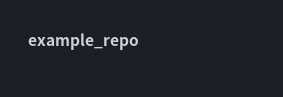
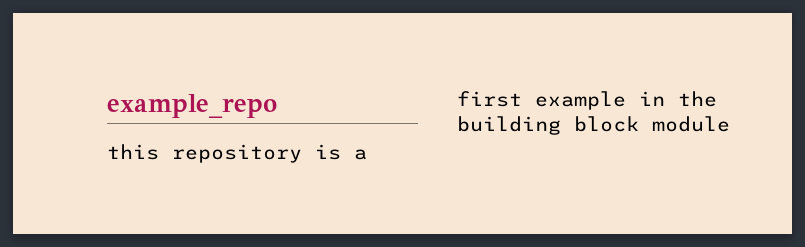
(139, 41) none -> [107,144,367,163] [457,91,717,110] [457,116,730,135] // this repository is a first example in the building block module

